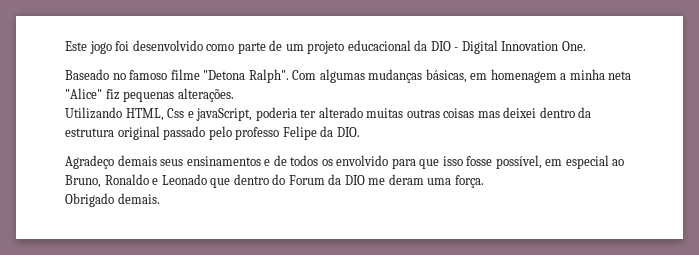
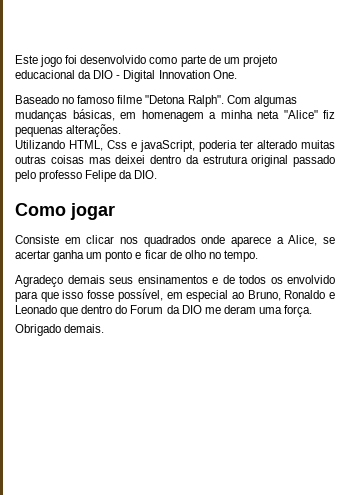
(360, 132) none -> [15,203,115,220] [15,235,336,247] [15,250,258,262] // Como jogar // Consiste em clicar nos quadrados onde aparece a Alice, se acertar ganha um ponto e ficar de olho no tempo.

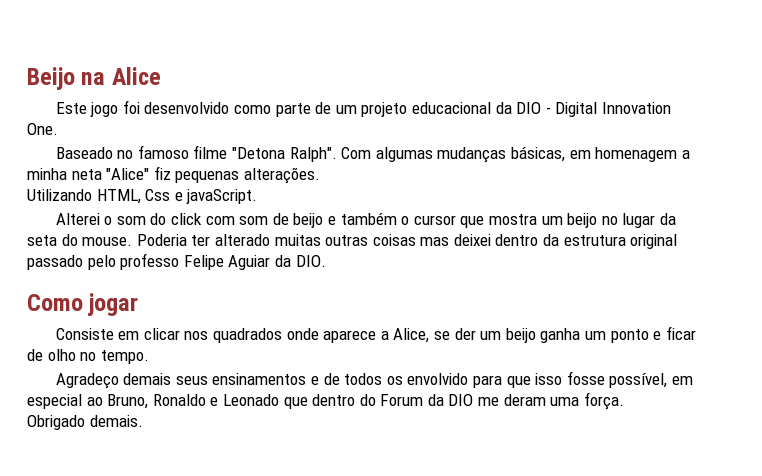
(15, 59) none -> [27,67,161,90] Beijo na Alice //
[140,140,237,152] javaScript, poderia -> [186,189,258,204] [55,212,676,228] [27,234,187,246] javaScript. // Alterei o som do click com som de beijo e também o cursor que mostra um beijo no lugar da seta do mouse. Poderia
(117, 176) none -> [228,255,271,270] Aguiar
[15,250,50,259] acertar -> [454,328,536,343] der um beijo

